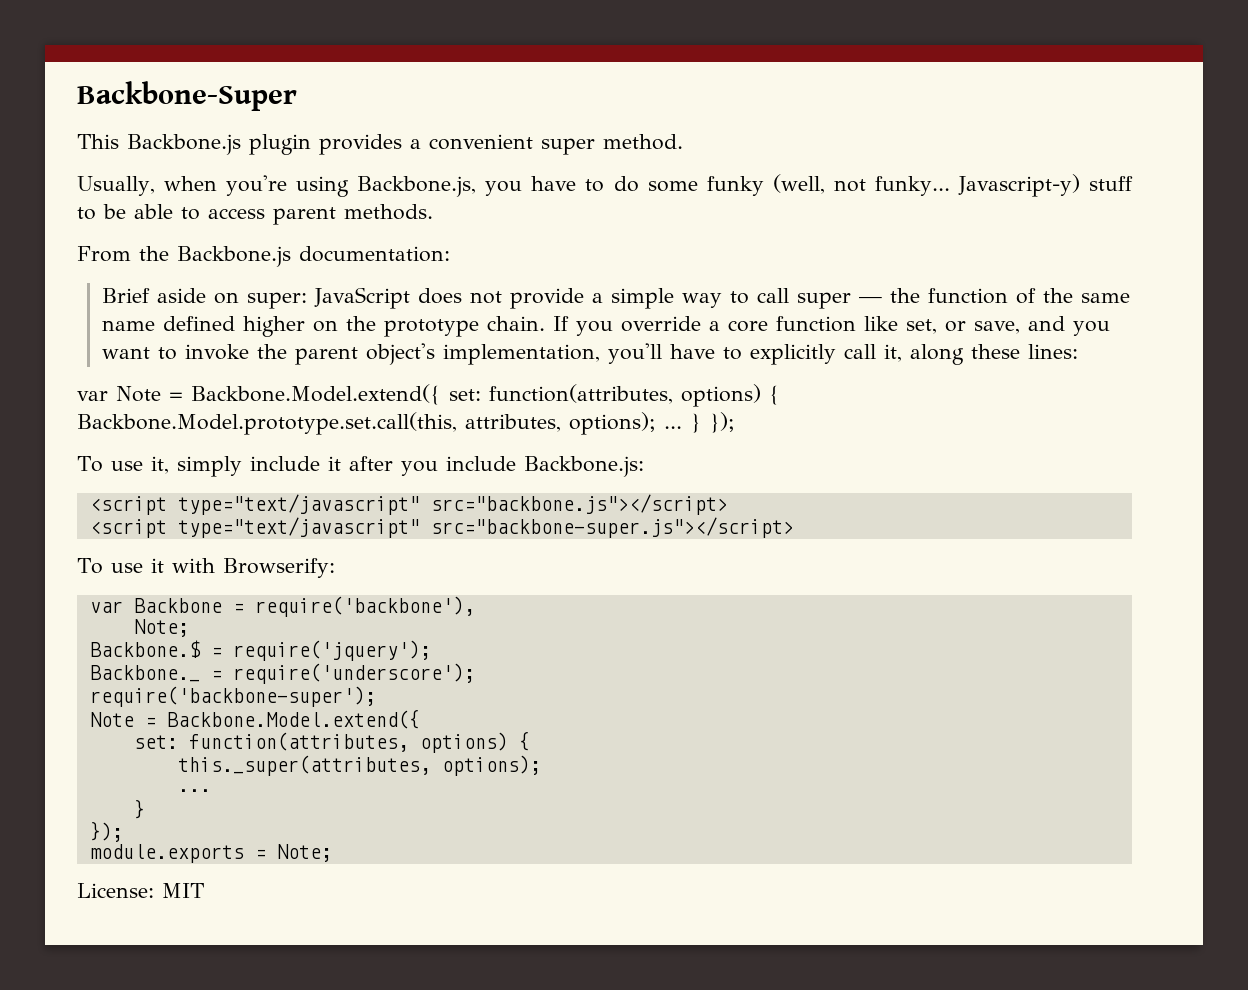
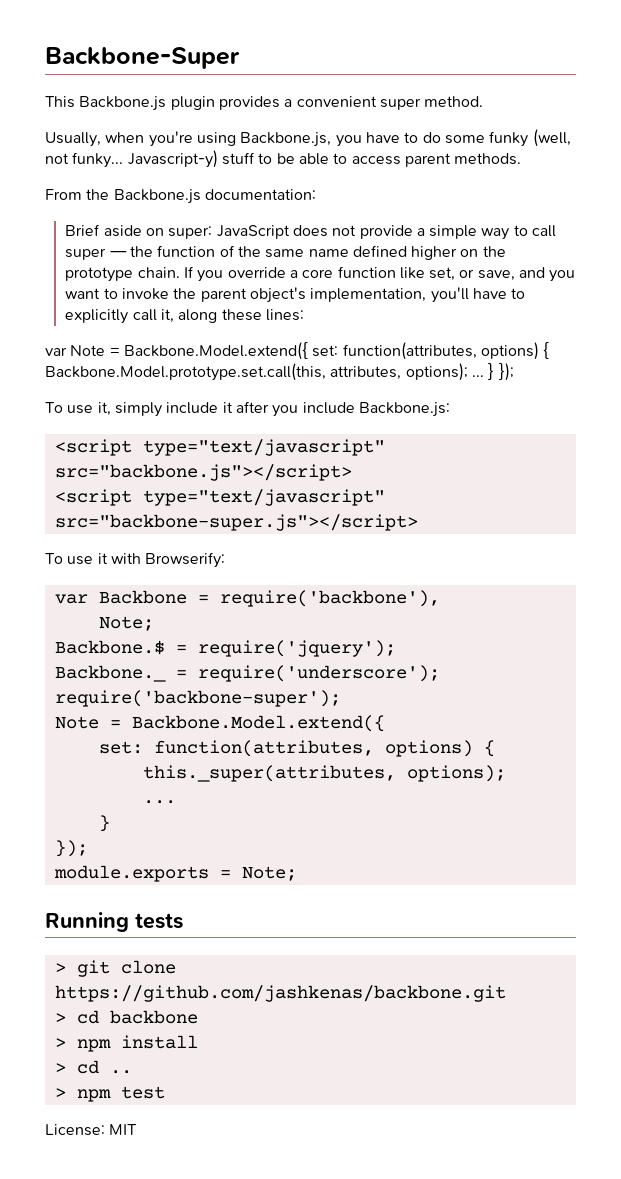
(332, 853) none -> [45,912,183,932] [54,960,176,977] [54,985,506,1002] [54,1010,198,1024] [54,1035,198,1052] [54,1060,132,1074] [54,1086,165,1102] // Running tests // > git clone https://github.com/jashkenas/backbone.git // > cd backbone // > npm install // > cd .. // > npm test

